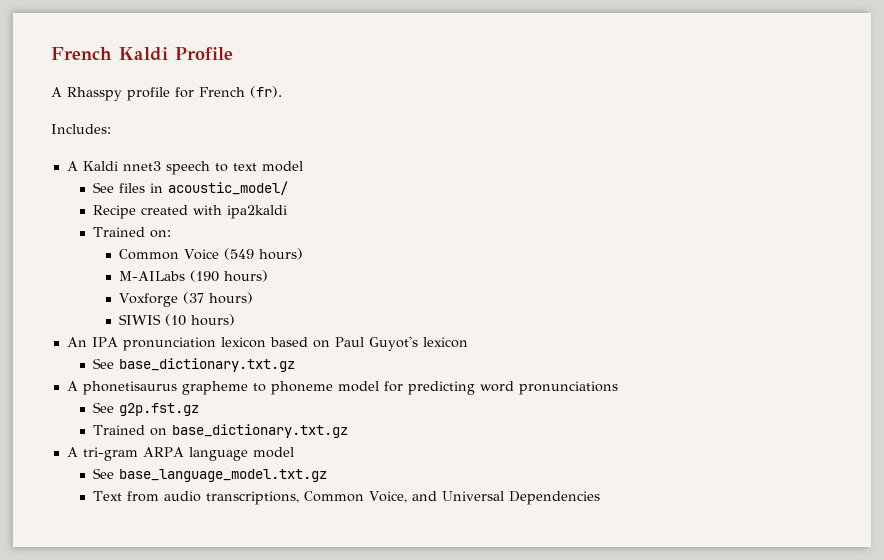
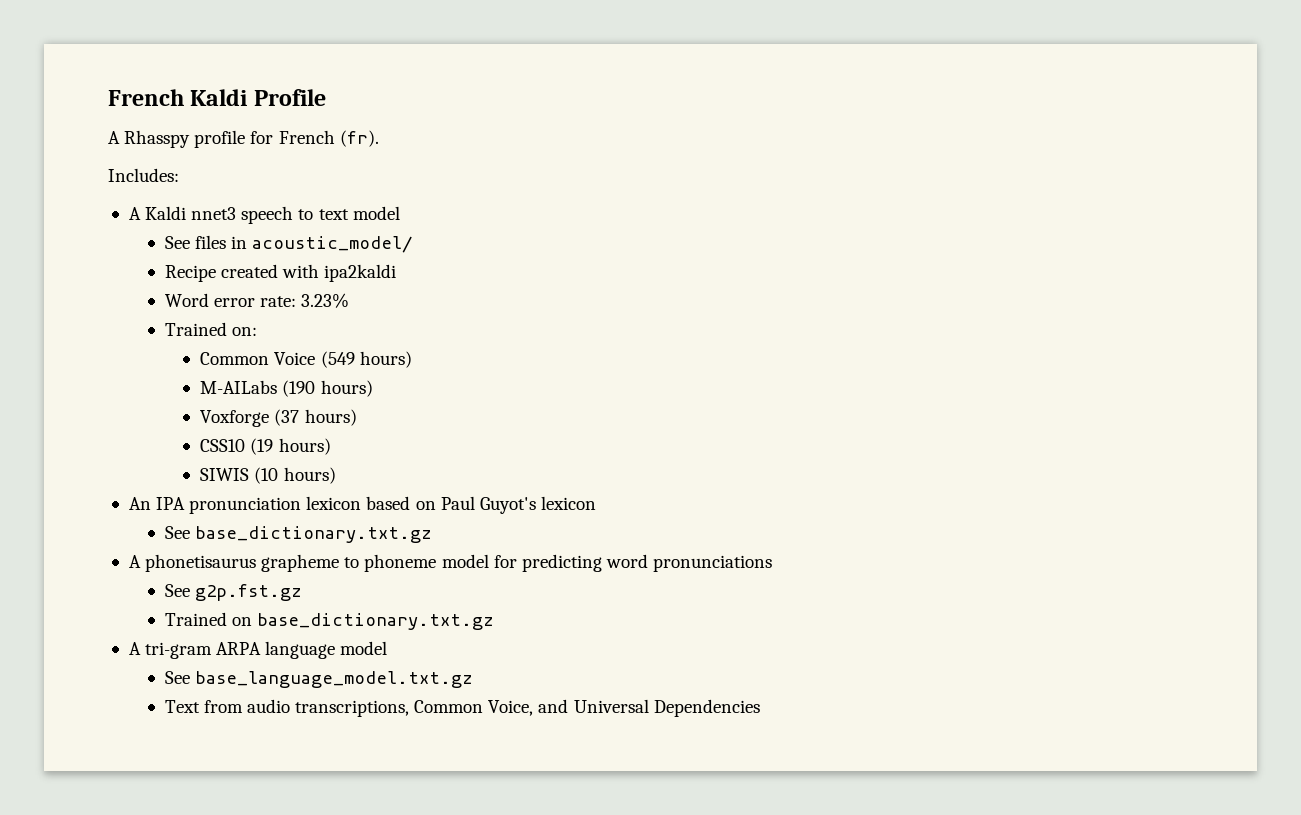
(287, 212) none -> [164,293,350,308] // Word error rate: 3.23%
(253, 298) none -> [200,438,331,455] // CSS10 (19 hours)

